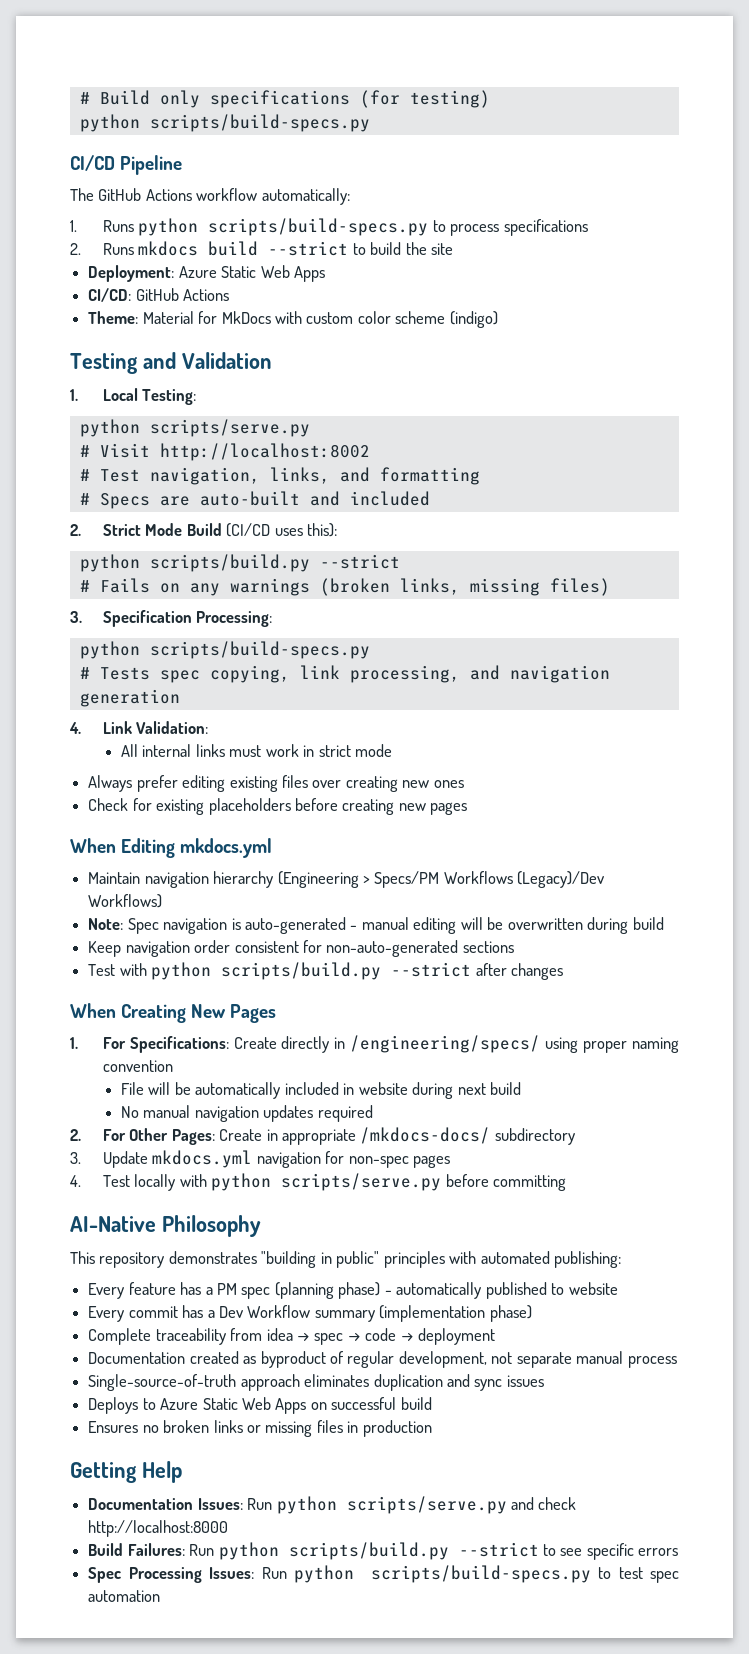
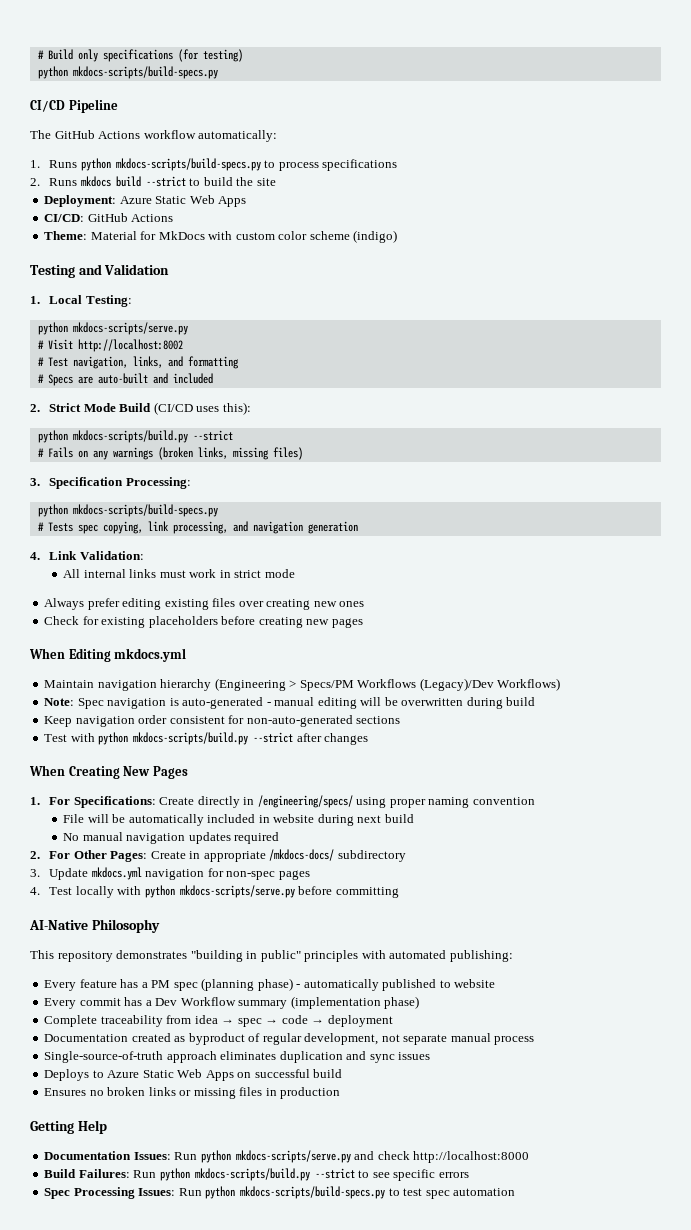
[149,114,370,132] scripts/build-specs.py -> [72,66,218,79] mkdocs-scripts/build-specs.py
[208,218,429,236] scripts/build-specs.py -> [115,158,261,171] mkdocs-scripts/build-specs.py
[149,419,310,437] scripts/serve.py -> [72,322,188,335] mkdocs-scripts/serve.py
[149,554,310,572] scripts/build.py -> [72,430,188,443] mkdocs-scripts/build.py
[149,641,370,659] scripts/build-specs.py -> [72,504,218,517] mkdocs-scripts/build-specs.py
[221,962,382,980] scripts/build.py -> [133,732,249,745] mkdocs-scripts/build.py
[281,1173,442,1191] scripts/serve.py -> [179,885,295,898] mkdocs-scripts/serve.py
[346,1496,507,1514] scripts/serve.py -> [235,1150,351,1163] mkdocs-scripts/serve.py
[288,1542,449,1560] scripts/build.py -> [194,1168,310,1181] mkdocs-scripts/build.py
[370,1565,591,1583] scripts/build-specs.py -> [240,1186,386,1199] mkdocs-scripts/build-specs.py

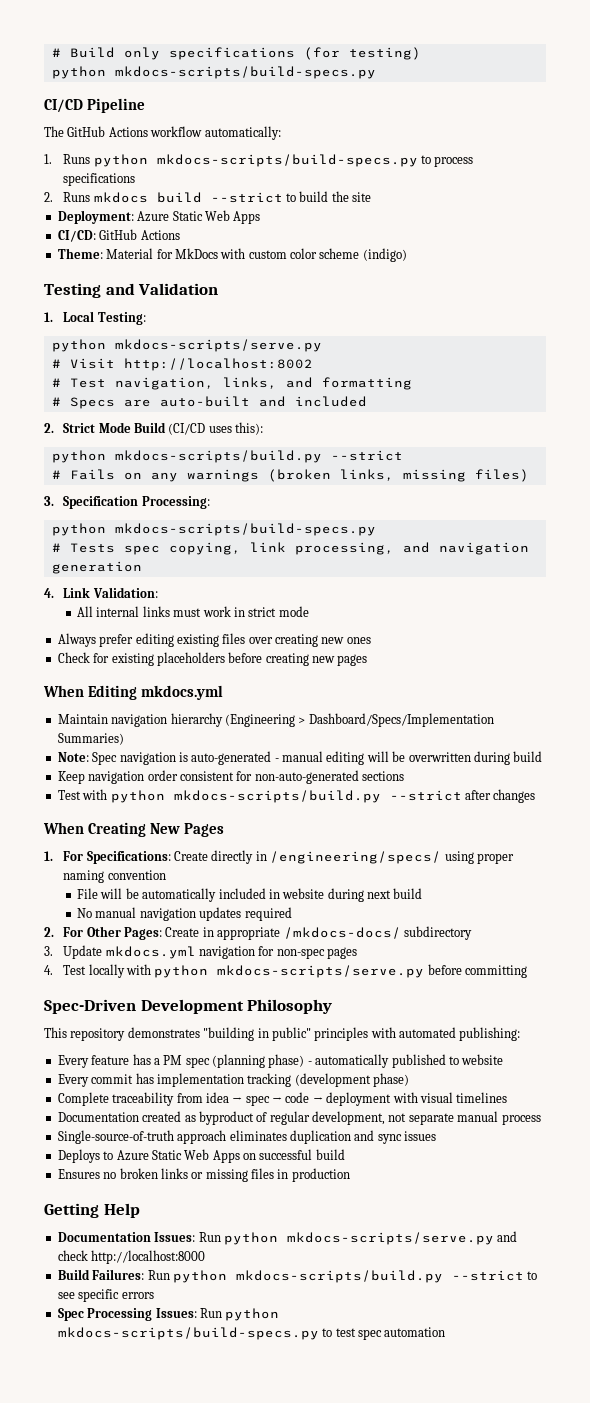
[299,678,561,691] Specs/PM Workflows (Legacy)/Dev Workflows) -> [308,713,494,727] [57,733,124,745] Dashboard/Specs/Implementation Summaries)
[29,920,88,930] AI-Native -> [44,999,244,1014] Spec-Driven Development
[145,996,381,1009] a Dev Workflow summary (implementation -> [156,1073,371,1087] implementation tracking (development
(393, 1021) none -> [392,1092,508,1103] with visual timelines

